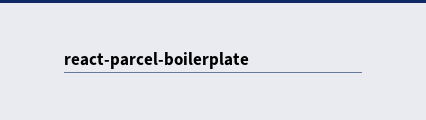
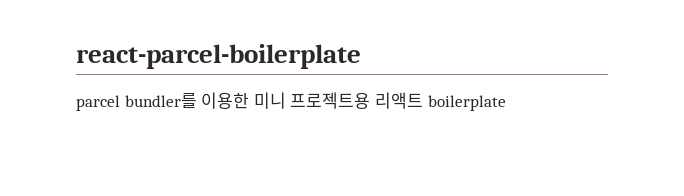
(249, 60) none -> [76,92,506,111] // parcel bundler를 이용한 미니 프로젝트용 리액트 boilerplate

